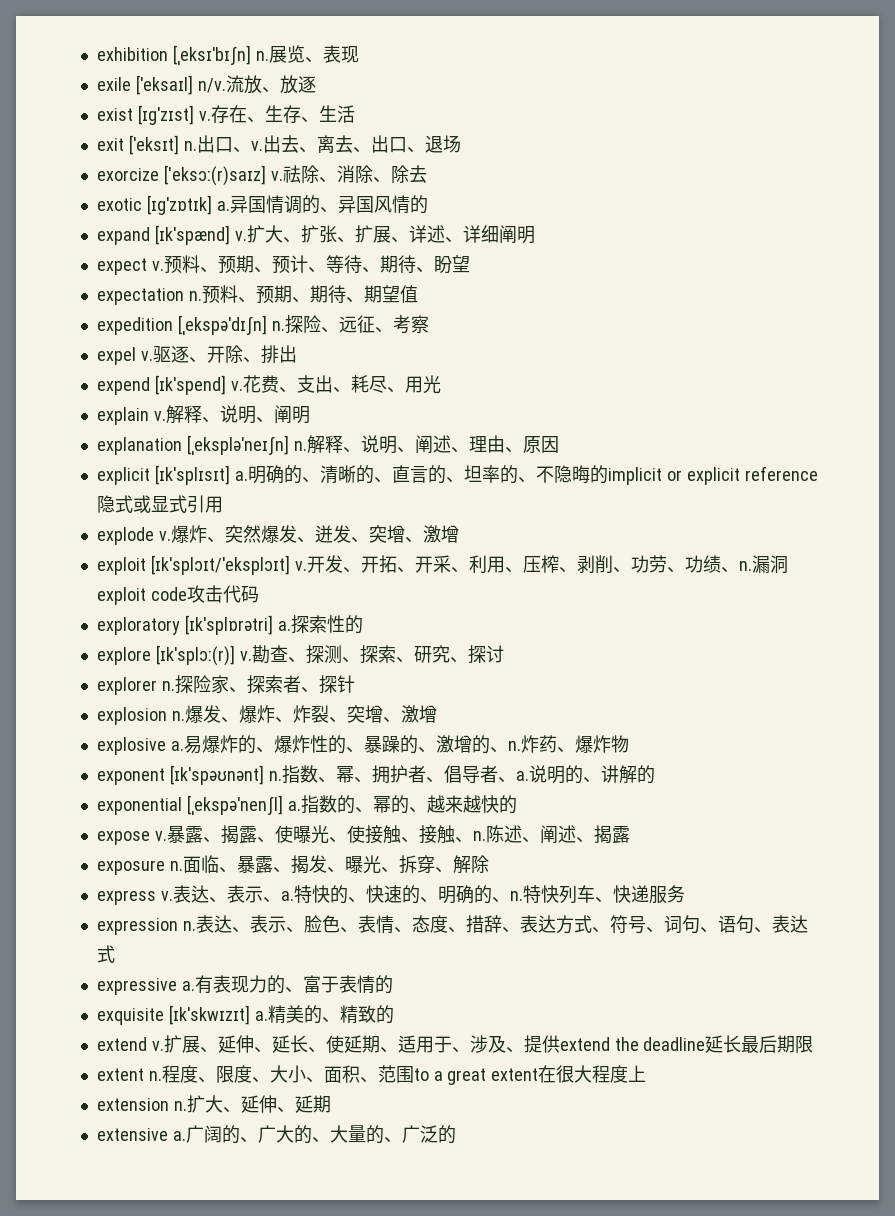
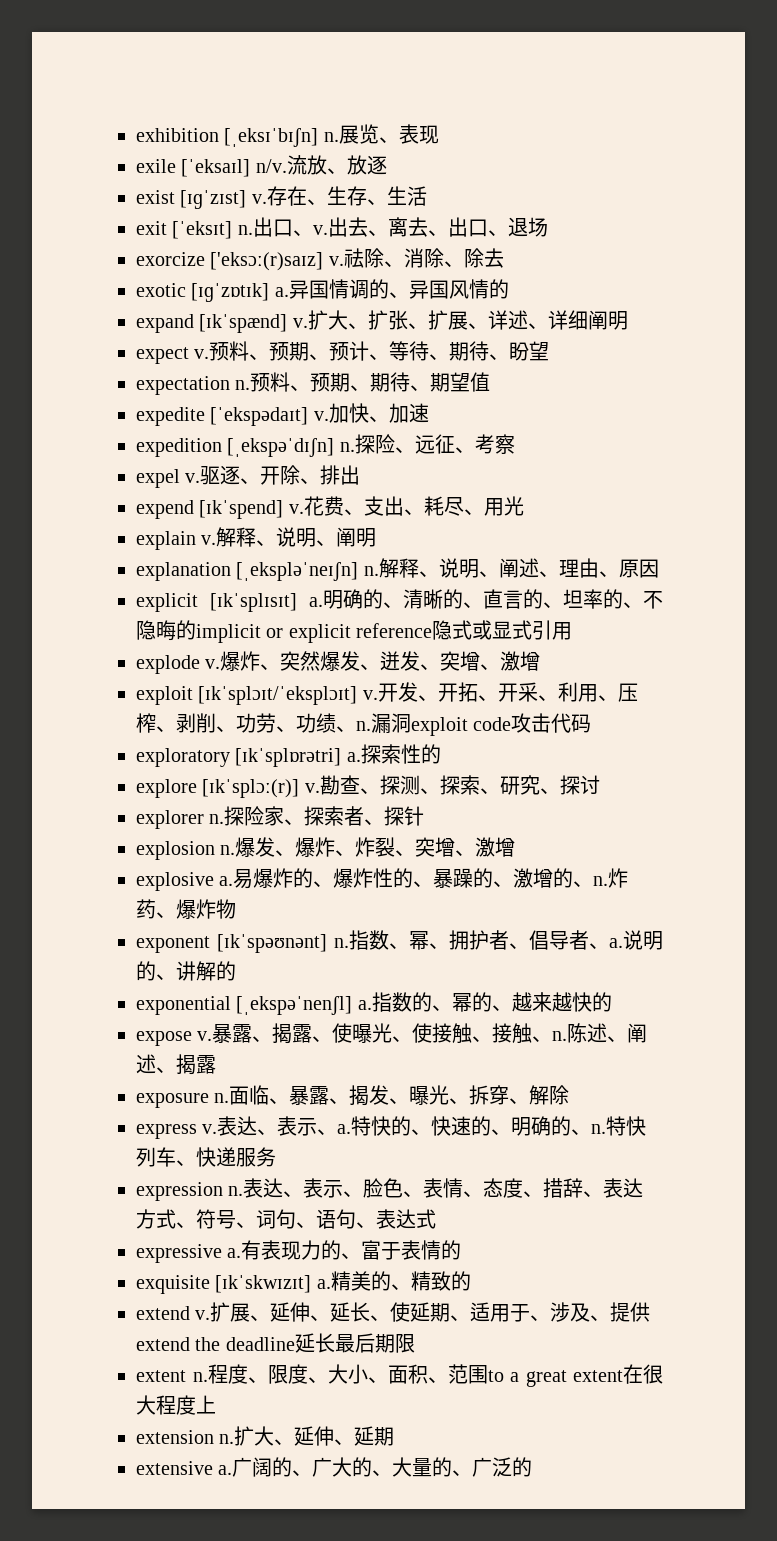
(418, 294) none -> [136,403,429,426] // expedite [ˈekspədaɪt] v.加快、加速

